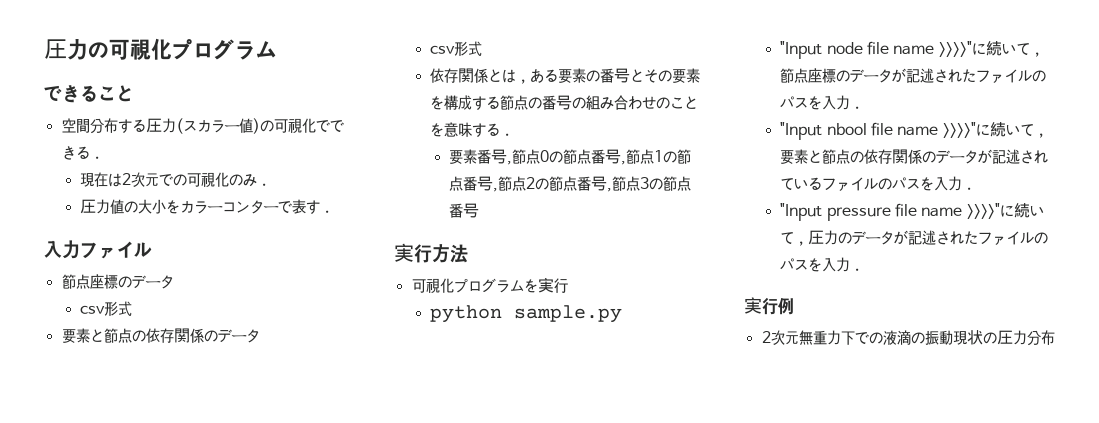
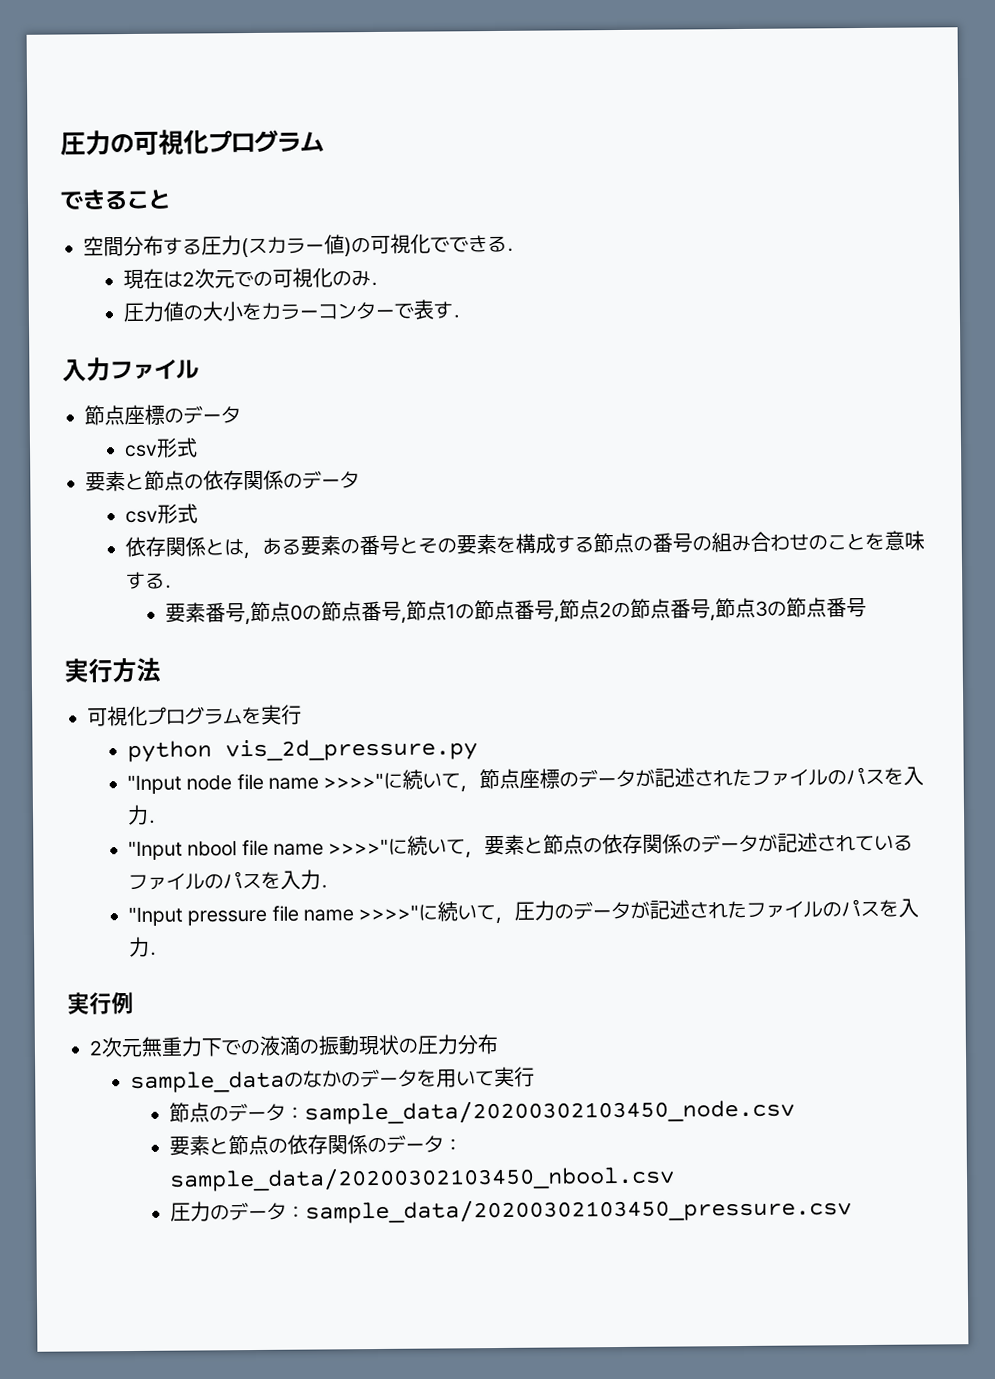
[514,305,623,323] sample.py -> [224,738,478,762] vis_2d_pressure.py
(1055, 337) none -> [129,1066,535,1094] [169,1098,796,1125] [169,1134,464,1156] [169,1165,676,1192] [170,1197,853,1224] // sample_dataのなかのデータを用いて実行 // 節点のデータ：sample_data/20200302103450_node.csv // 要素と節点の依存関係のデータ：sample_data/20200302103450_nbool.csv // 圧力のデータ：sample_data/20200302103450_pressure.csv

